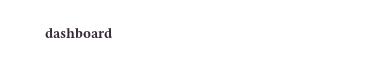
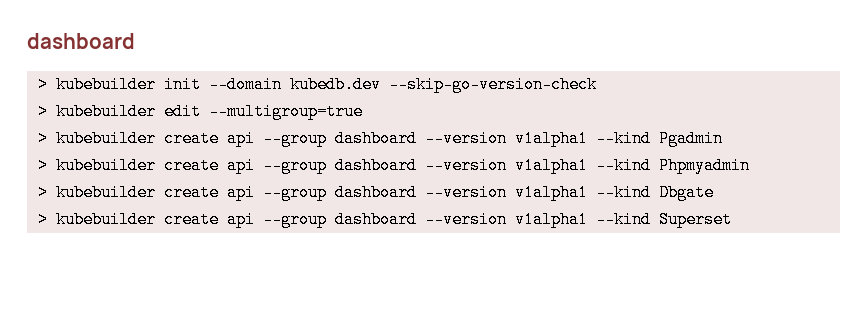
[45,28,112,39] dashboard -> [27,33,135,49] [38,76,598,93] [38,103,364,120] [38,130,724,147] [38,157,751,174] [38,184,715,201] [38,211,733,228] dashboard // > kubebuilder init --domain kubedb.dev --skip-go-version-check // > kubebuilder edit --multigroup=true // > kubebuilder create api --group dashboard --version v1alpha1 --kind Pgadmin // > kubebuilder create api --group dashboard --version v1alpha1 --kind Phpmyadmin // > kubebuilder create api --group dashboard --version v1alpha1 --kind Dbgate // > kubebuilder create api --group dashboard --version v1alpha1 --kind Superset

